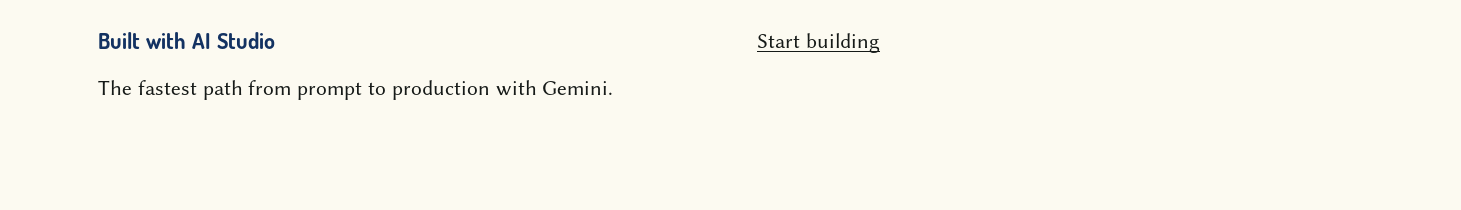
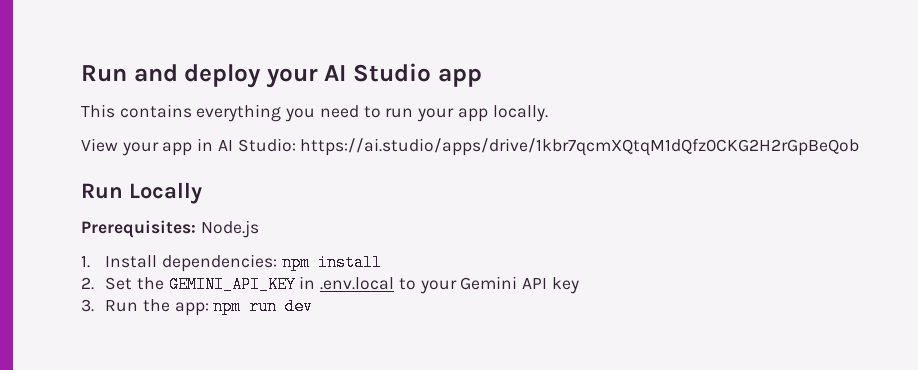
[98,32,275,49] [98,80,614,100] [757,33,880,53] Built with AI Studio // The fastest path from prompt to production with Gemini. // Start building -> [81,63,482,88] [81,104,548,122] [81,138,860,156] [81,182,202,204] [81,220,259,238] [81,254,382,272] [81,276,579,294] [81,298,314,316] Run and deploy your AI Studio app // This contains everything you need to run your app locally. // View your app in AI Studio: https://ai.studio/apps/drive/1kbr7qcmXQtqM1dQfz0CKG2H2rGpBeQob // Run Locally // Prerequisites: Node.js // 1. Install dependencies: npm install // 2. Set the GEMINI_API_KEY in .env.local to your Gemini API key // 3. Run the app: npm run dev

